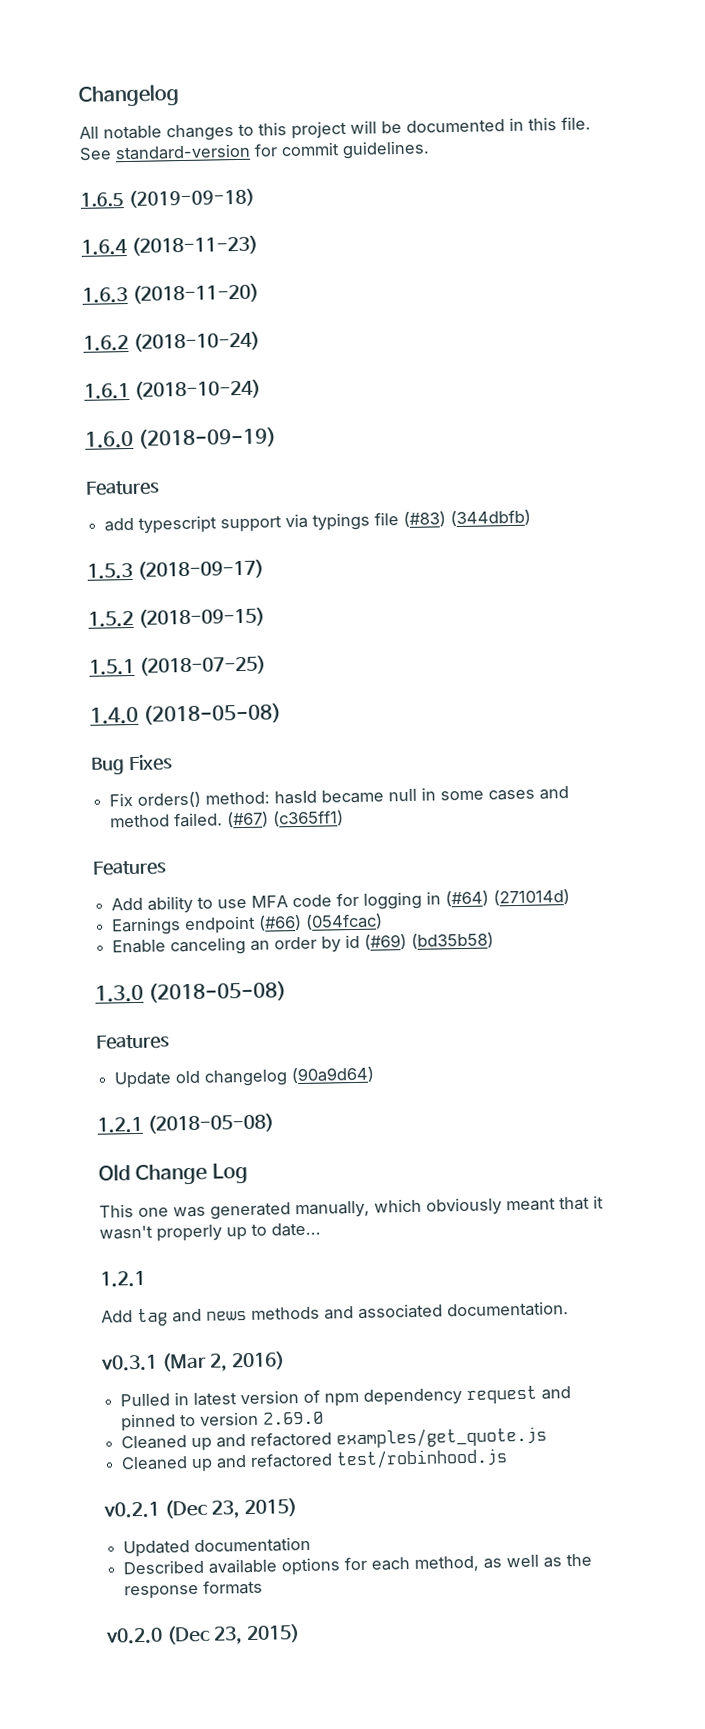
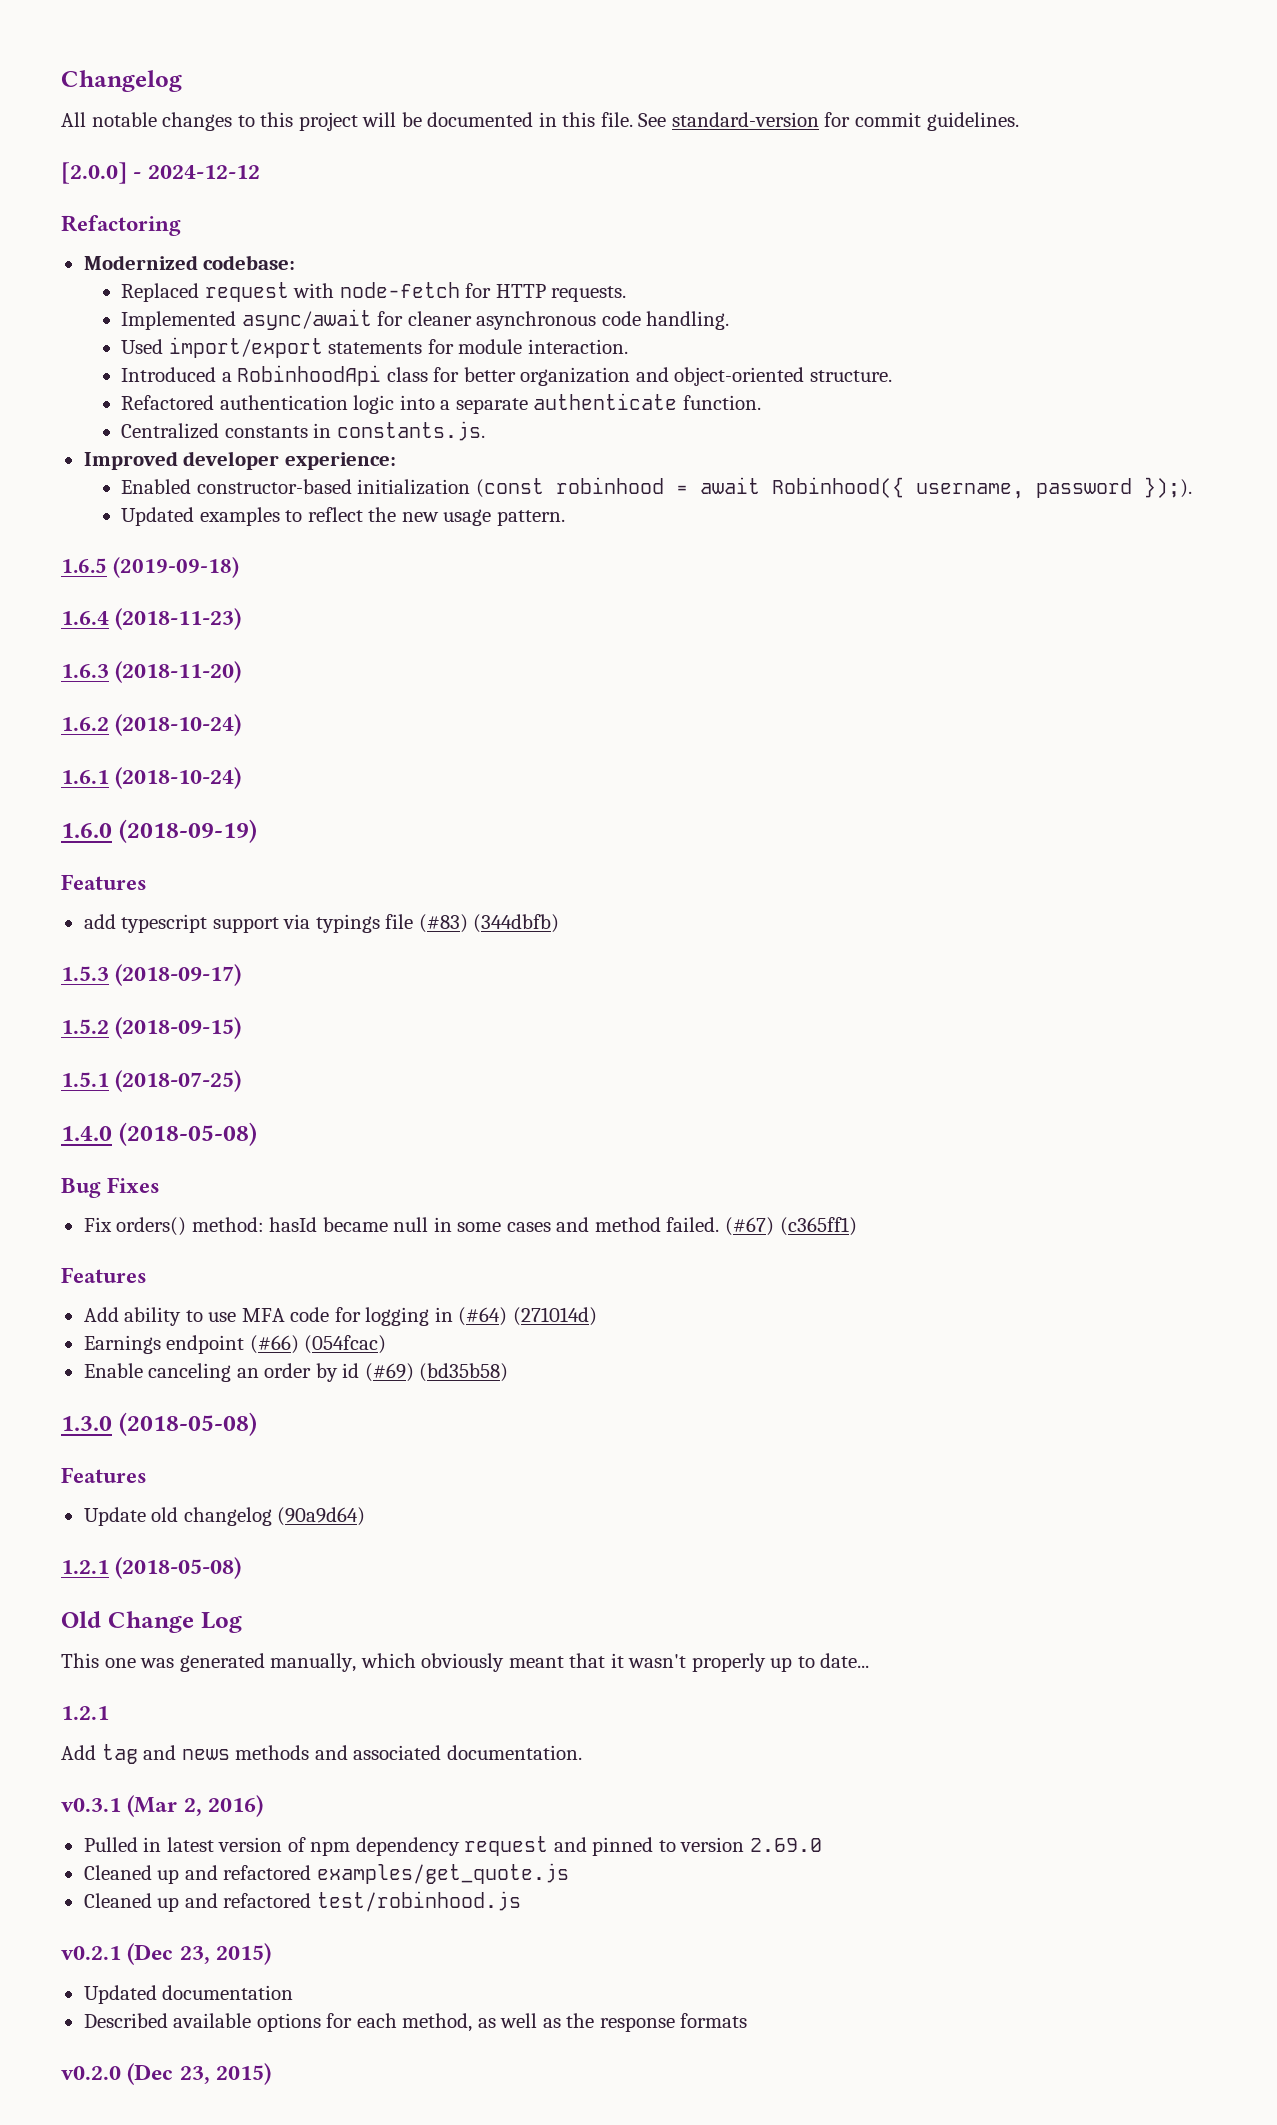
(430, 150) none -> [61,162,260,184] [61,215,181,236] [83,255,296,270] [121,282,627,302] [121,309,730,330] [121,337,628,358] [121,365,892,386] [121,393,761,414] [121,421,485,441] [83,451,396,470] [121,477,1192,499] [121,507,565,526] // [2.0.0] - 2024-12-12 // Refactoring // Modernized codebase: // Replaced request with node-fetch for HTTP requests. // Implemented async/await for cleaner asynchronous code handling. // Used import/export statements for module interaction. // Introduced a RobinhoodApi class for better organization and object-oriented structure. // Refactored authentication logic into a separate authenticate function. // Centralized constants in constants.js. // Improved developer experience: // Enabled constructor-based initialization (const robinhood = await Robinhood({ username, password });). // Updated examples to reflect the new usage pattern.

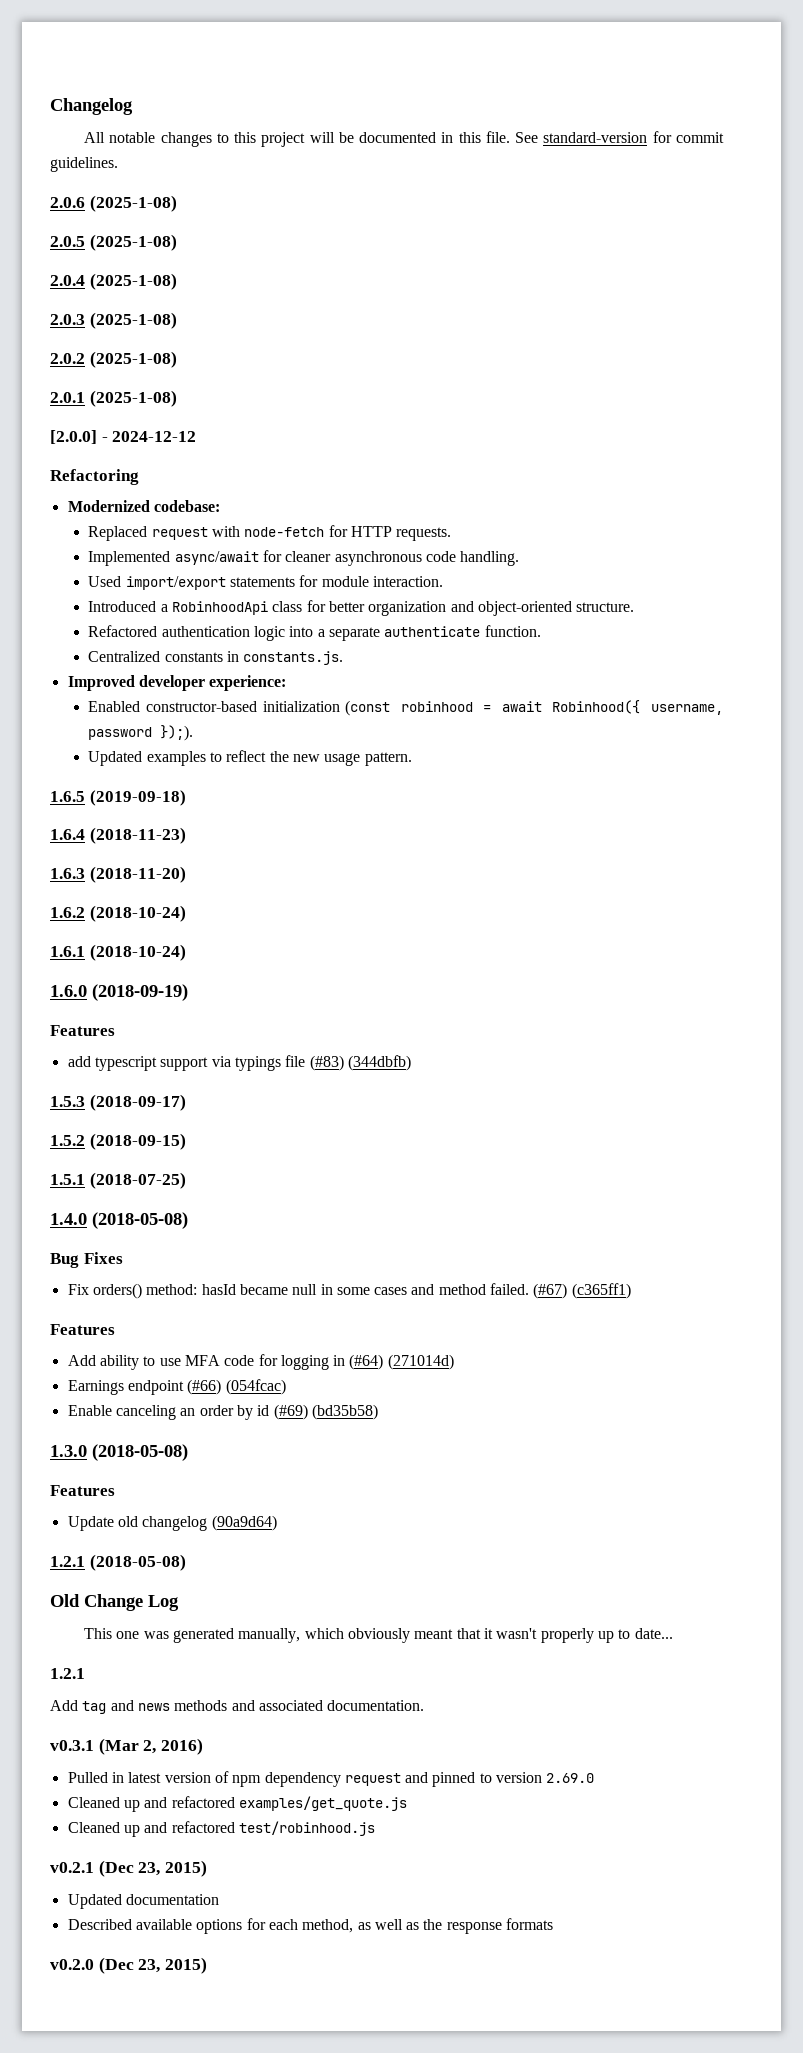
(1019, 121) none -> [50,195,177,212] [50,234,177,251] [50,273,177,290] [50,312,177,329] [50,351,177,368] [50,390,177,407] // 2.0.6 (2025-1-08) // 2.0.5 (2025-1-08) // 2.0.4 (2025-1-08) // 2.0.3 (2025-1-08) // 2.0.2 (2025-1-08) // 2.0.1 (2025-1-08)

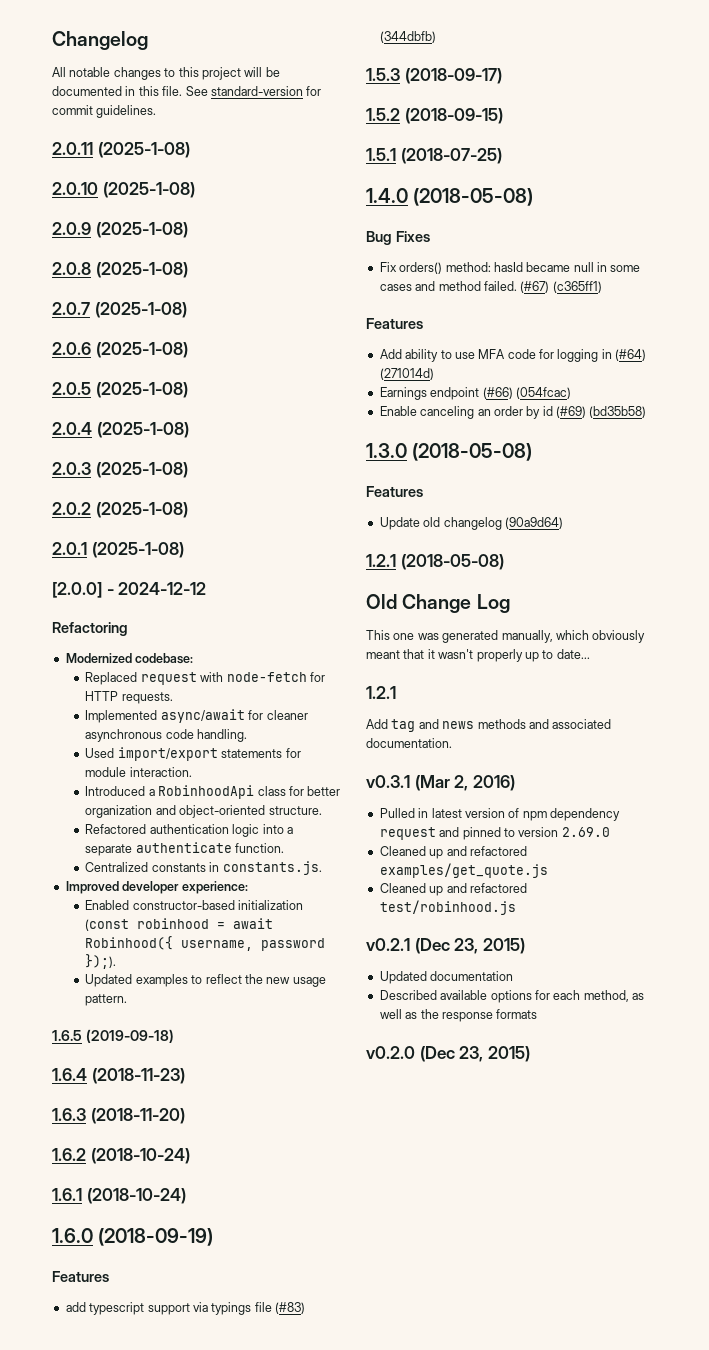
(118, 164) none -> [52,142,190,158] [52,182,195,198] [52,222,188,238] [52,262,188,278] [52,302,187,318] // 2.0.11 (2025-1-08) // 2.0.10 (2025-1-08) // 2.0.9 (2025-1-08) // 2.0.8 (2025-1-08) // 2.0.7 (2025-1-08)

